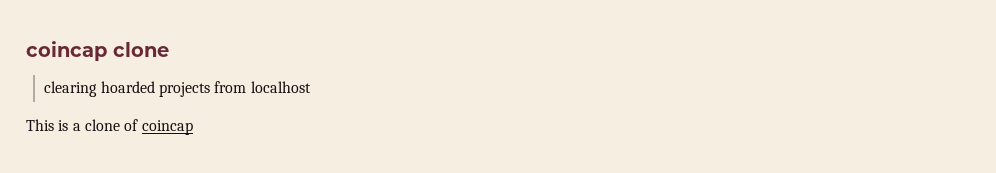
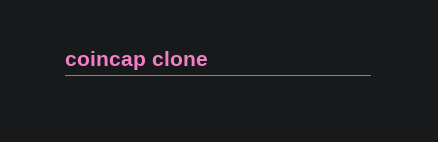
[44,81,311,97] [26,119,193,135] // clearing hoarded projects from localhost // This is a clone of coincap -> (208, 58) none

